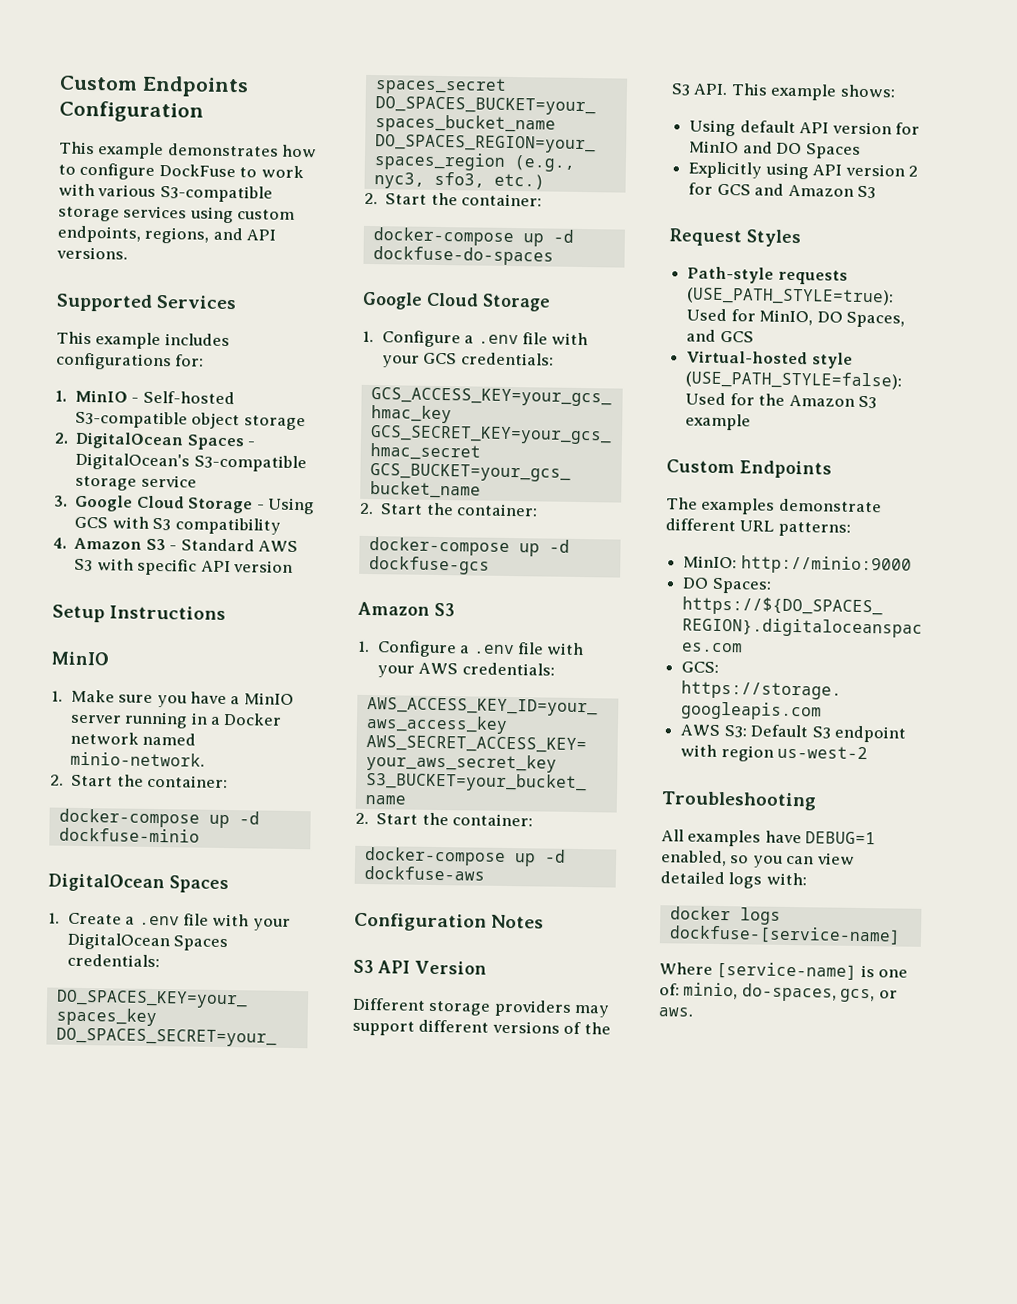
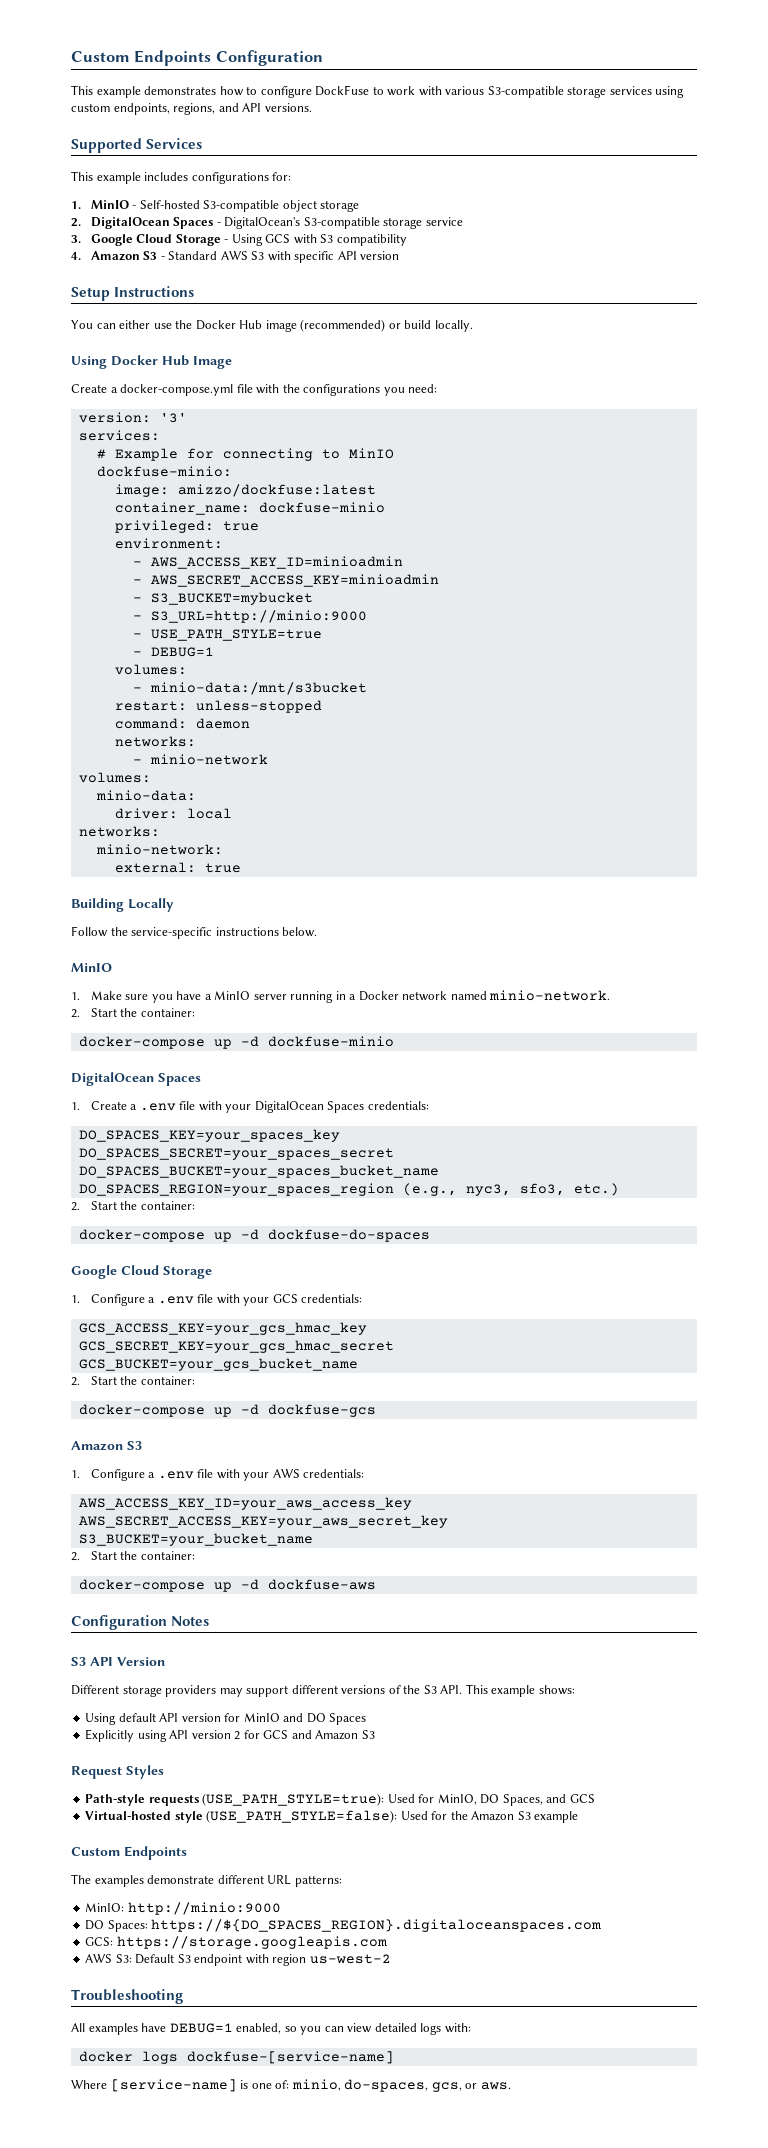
(227, 613) none -> [71,319,473,332] [71,355,232,369] [71,384,438,396] [78,412,187,423] [78,430,160,441] [96,448,394,461] [96,466,232,477] [114,484,376,497] [114,502,385,515] [114,520,259,533] [114,538,223,549] [132,556,403,569] [132,574,439,587] [132,592,313,605] [132,610,367,623] [132,629,322,641] [132,647,214,657] [114,664,187,675] [132,682,367,695] [114,700,322,713] [114,718,250,729] [114,736,196,747] [132,754,268,765] [78,772,151,783] [95,790,196,801] [114,808,232,819] [78,826,160,837] [95,844,223,855] [114,862,241,873] [71,898,174,912] [71,926,318,939] // You can either use the Docker Hub image (recommended) or build locally. // Using Docker Hub Image // Create a docker-compose.yml file with the configurations you need: // version: '3' // services: // # Example for connecting to MinIO // dockfuse-minio: // image: amizzo/dockfuse:latest // container_name: dockfuse-minio // privileged: true // environment: // - AWS_ACCESS_KEY_ID=minioadmin // - AWS_SECRET_ACCESS_KEY=minioadmin // - S3_BUCKET=mybucket // - S3_URL=http://minio:9000 // - USE_PATH_STYLE=true // - DEBUG=1 // volumes: // - minio-data:/mnt/s3bucket // restart: unless-stopped // command: daemon // networks: // - minio-network // volumes: // minio-data: // driver: local // networks: // minio-network: // external: true // Building Locally // Follow the service-specific instructions below.

